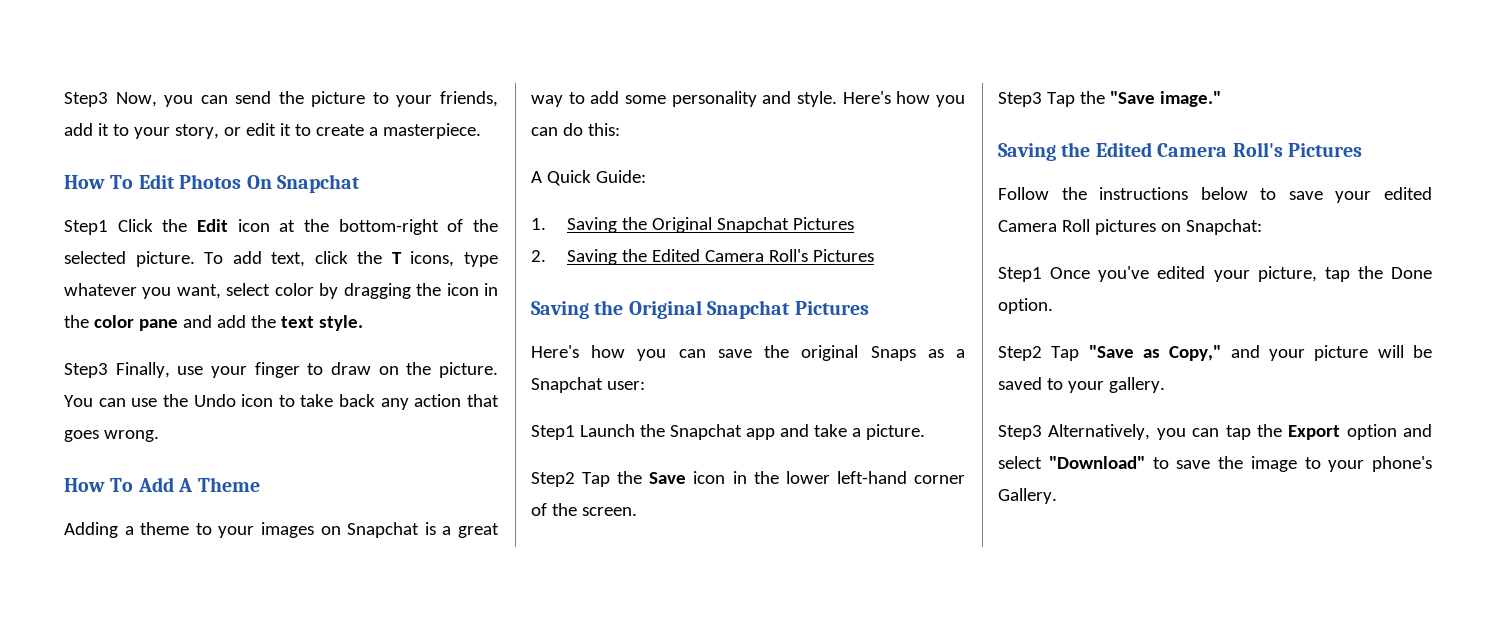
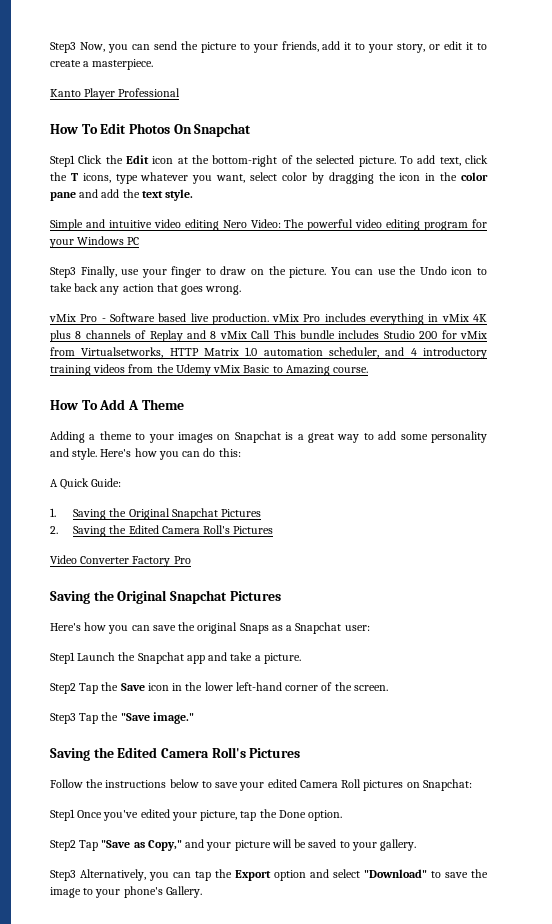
(481, 131) none -> [50,88,181,100] // Kanto Player Professional
(363, 323) none -> [50,219,488,231] [49,236,140,248] // Simple and intuitive video editing Nero Video: The powerful video editing program for your Windows PC
(159, 436) none -> [49,313,488,325] [50,330,487,342] [50,347,487,359] [50,364,369,376] // vMix Pro - Software based live production. vMix Pro includes everything in vMix 4K plus 8 channels of Replay and 8 vMix Call This bundle includes Studio 200 for vMix from Virtualsetworks, HTTP Matrix 1.0 automation scheduler, and 4 introductory training videos from the Udemy vMix Basic to Amazing course.
(875, 255) none -> [50,555,191,567] // Video Converter Factory Pro

